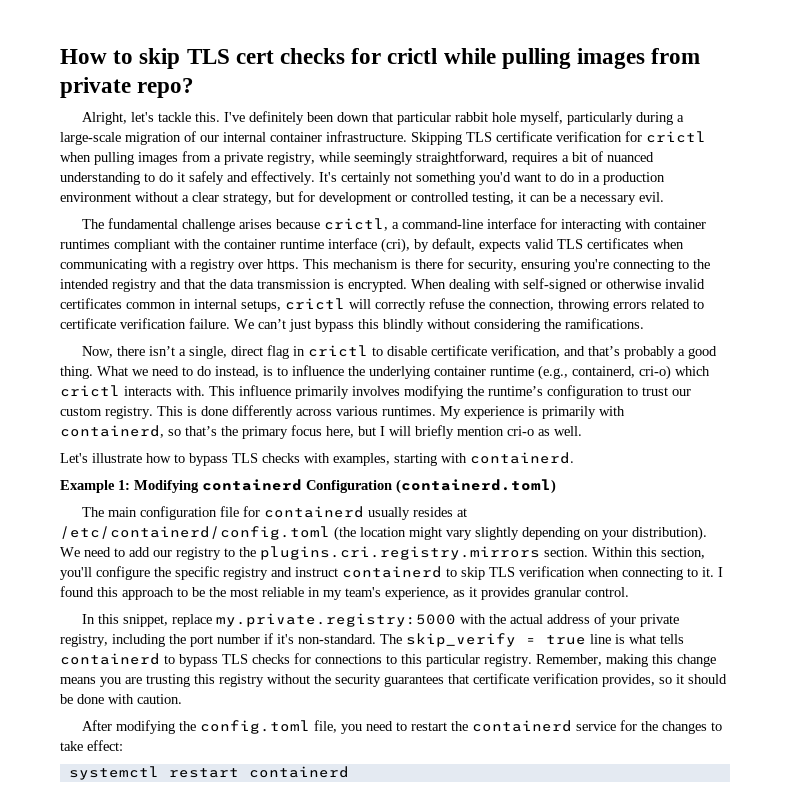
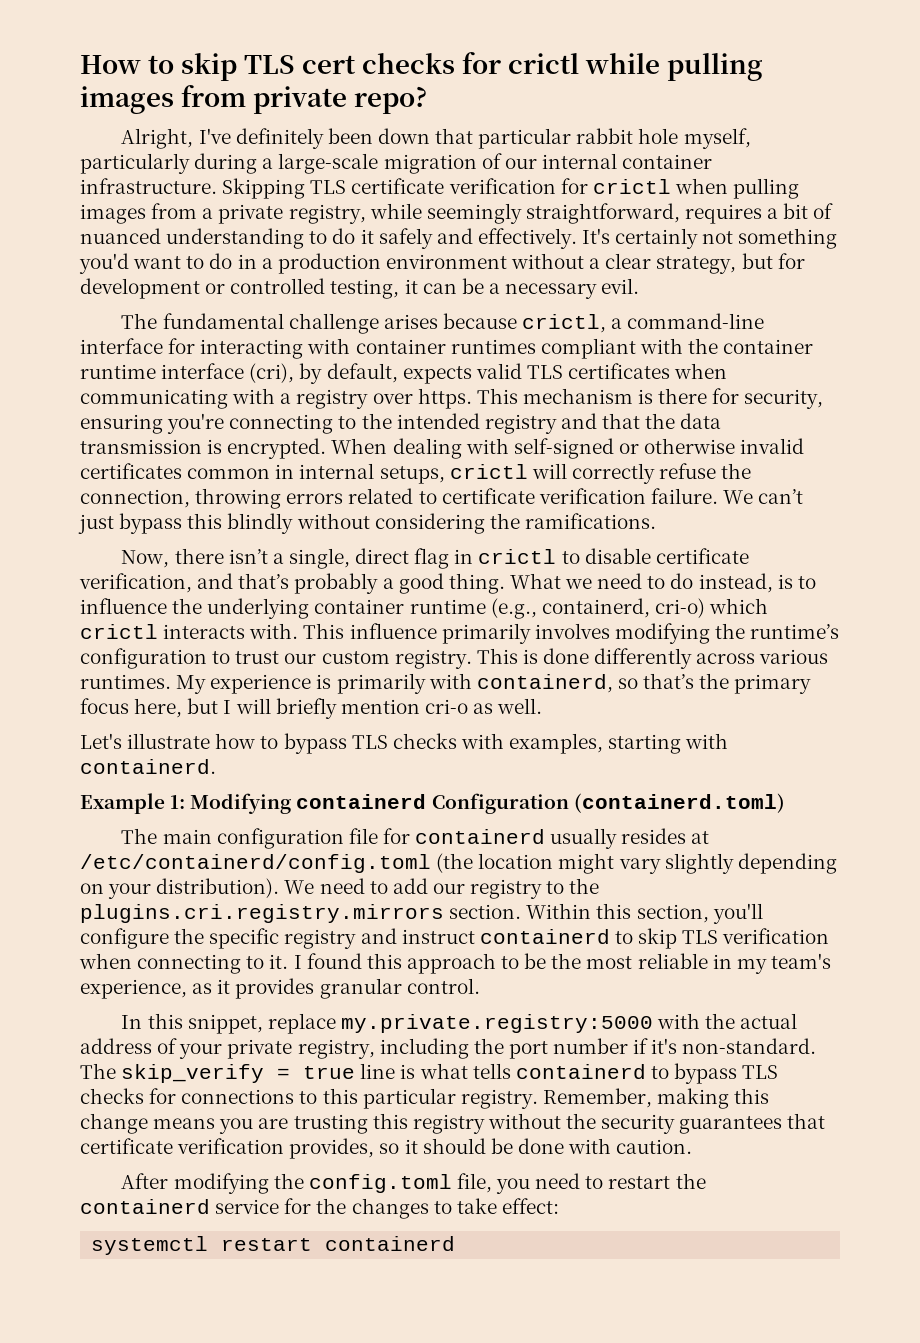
[131,112,221,122] let's tackle this. -> (194, 138) none

